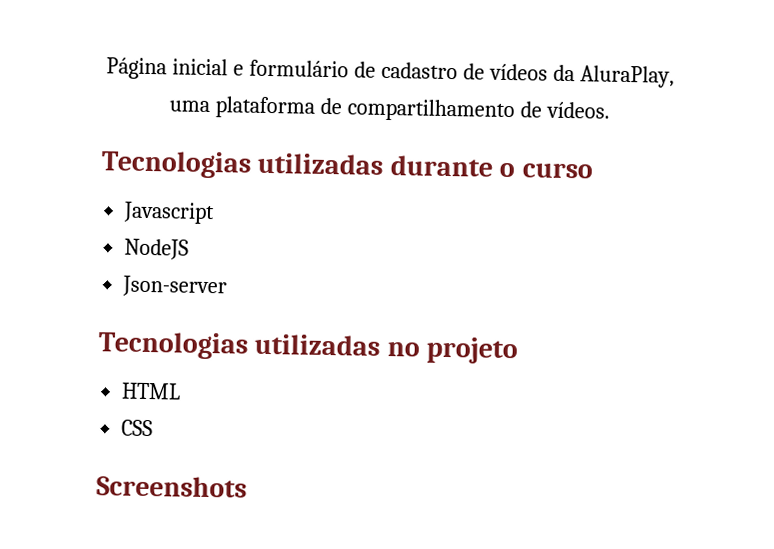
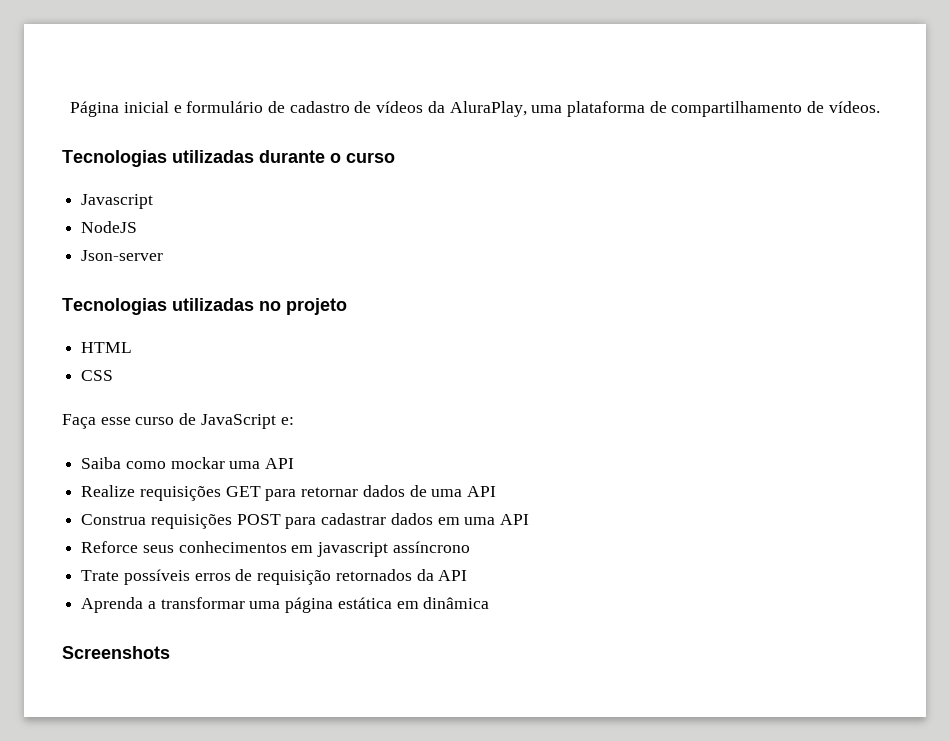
(154, 428) none -> [62,413,294,429] [81,457,295,469] [81,485,497,501] [81,513,530,529] [81,541,470,557] [81,569,468,585] [81,597,490,613] // Faça esse curso de JavaScript e: // Saiba como mockar uma API // Realize requisições GET para retornar dados de uma API // Construa requisições POST para cadastrar dados em uma API // Reforce seus conhecimentos em javascript assíncrono // Trate possíveis erros de requisição retornados da API // Aprenda a transformar uma página estática em dinâmica

